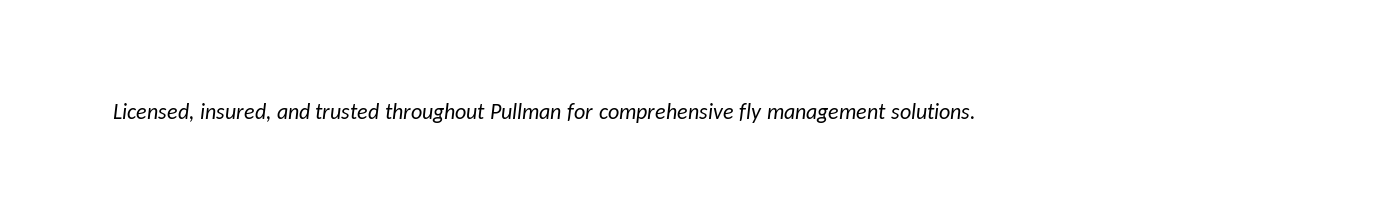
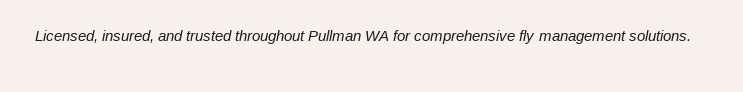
(562, 111) none -> [365,31,390,41] WA

